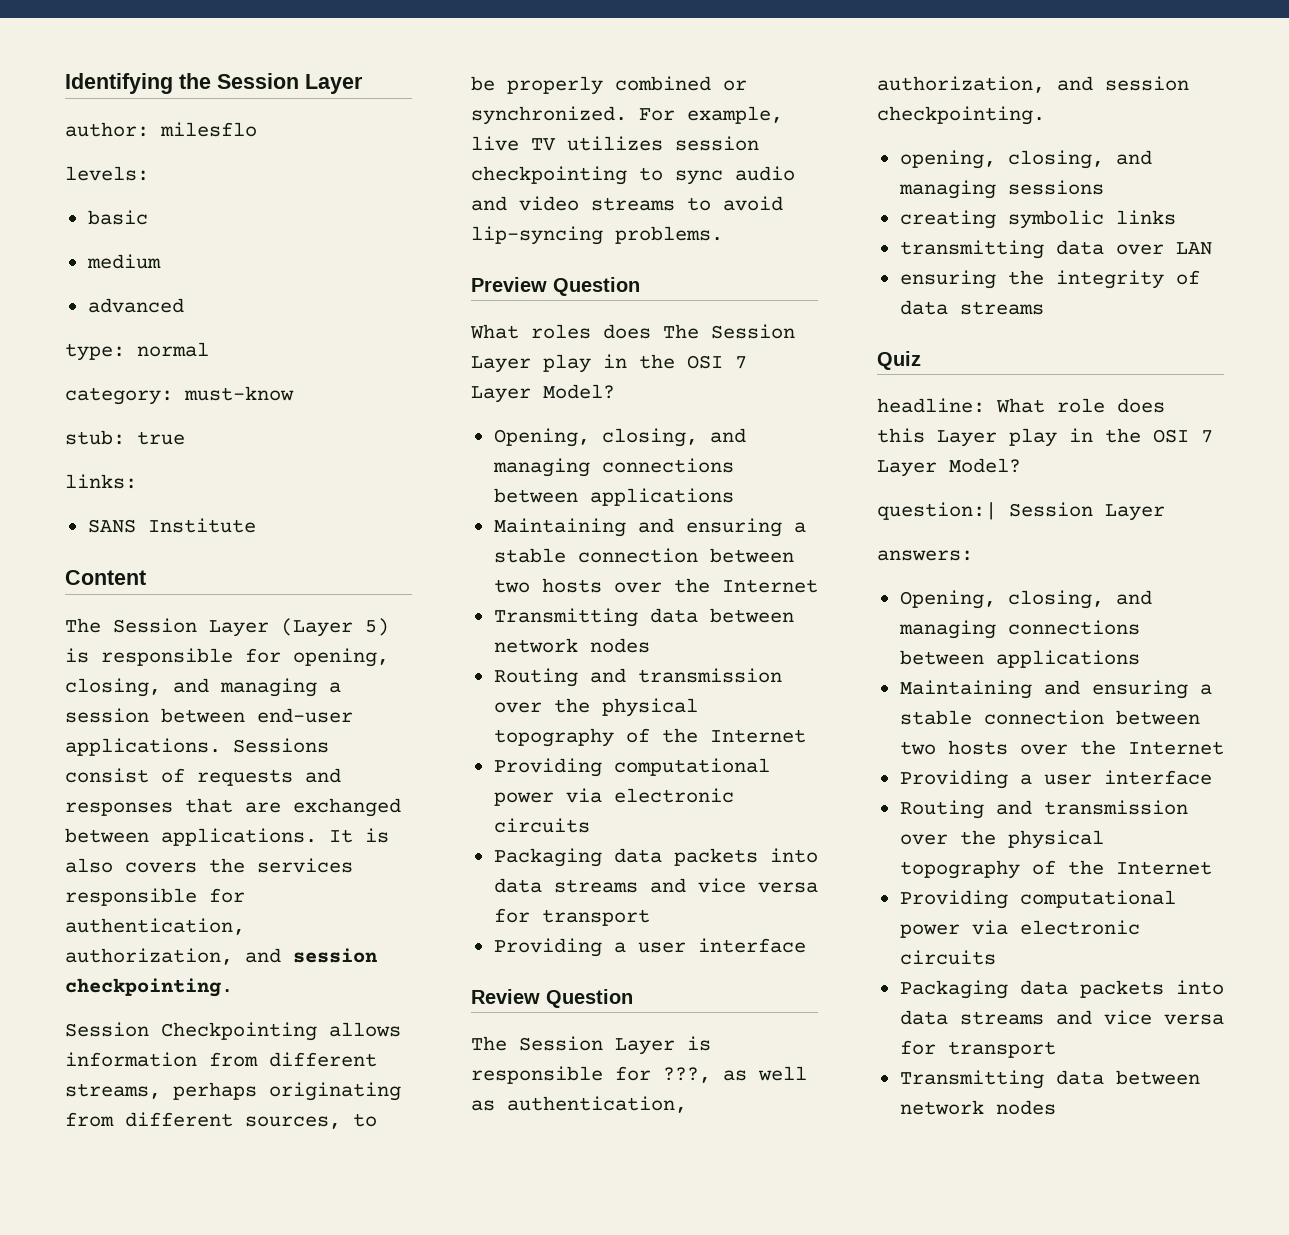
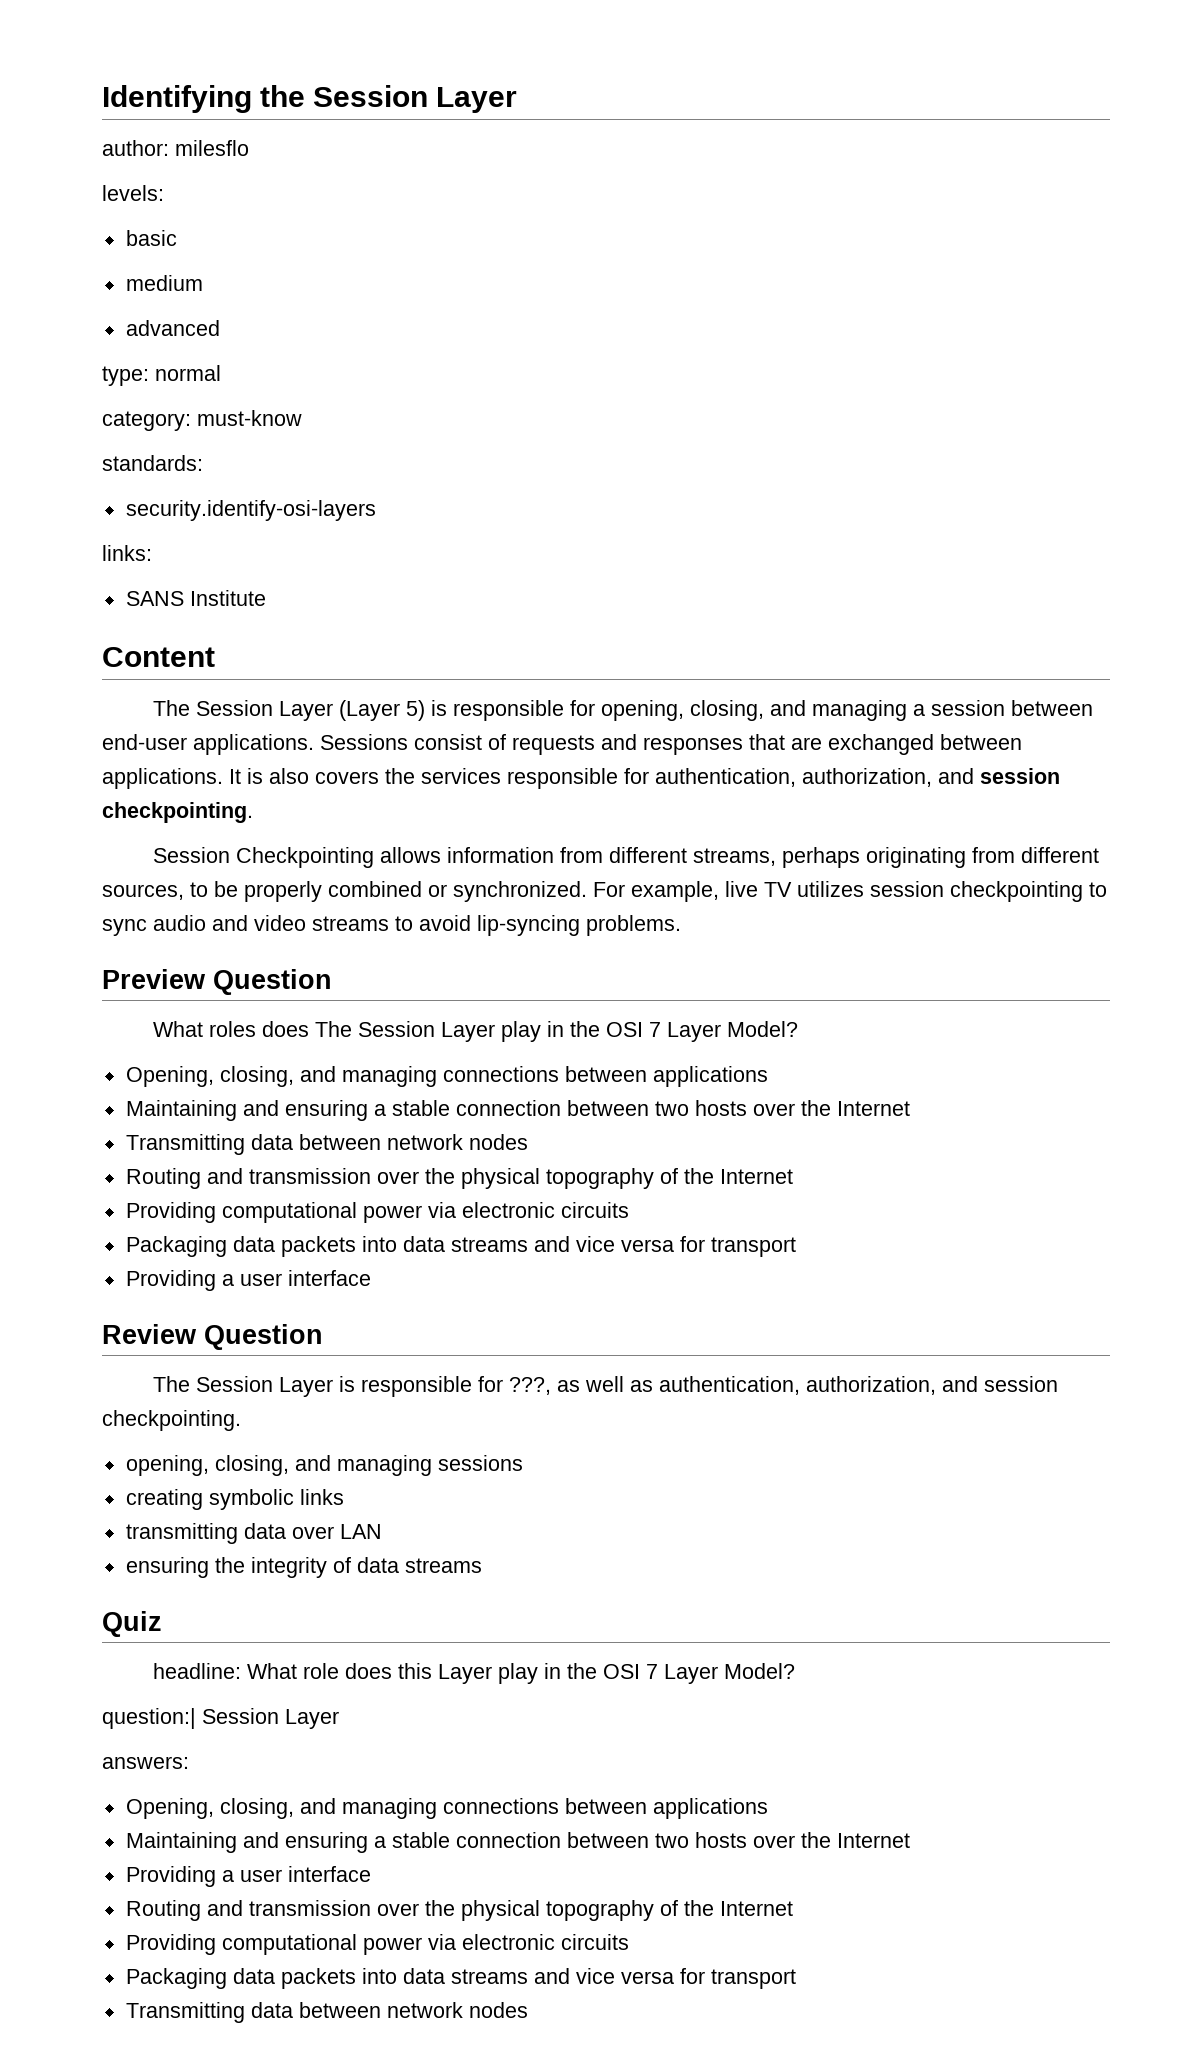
[65,430,185,445] stub: true -> [102,455,203,471] [125,500,376,521] standards: // security.identify-osi-layers

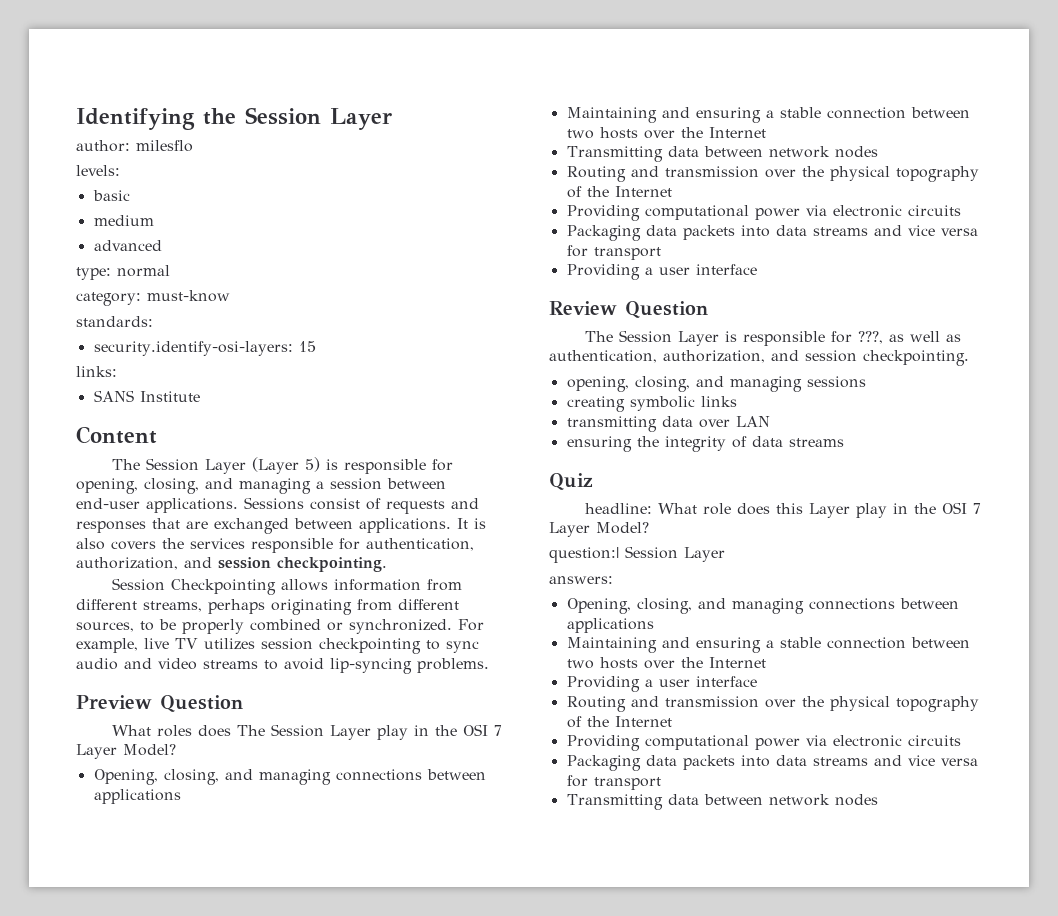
[125,500,376,521] security.identify-osi-layers -> [93,341,316,356] security.identify-osi-layers: 15

